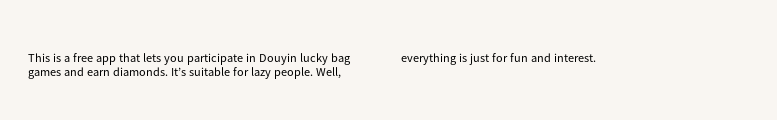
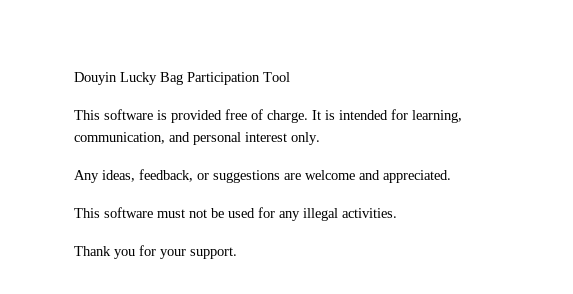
[28,53,351,65] [28,67,341,79] [401,53,596,65] This is a free app that lets you participate in Douyin lucky bag games and earn diamonds. It’s suitable for lazy people. Well, everything is just for fun and interest. -> [74,72,290,85] [74,109,462,123] [74,132,320,145] [74,169,451,183] [74,207,397,221] [74,245,237,259] Douyin Lucky Bag Participation Tool // This software is provided free of charge. It is intended for learning, communication, and personal interest only. // Any ideas, feedback, or suggestions are welcome and appreciated. // This software must not be used for any illegal activities. // Thank you for your support.

